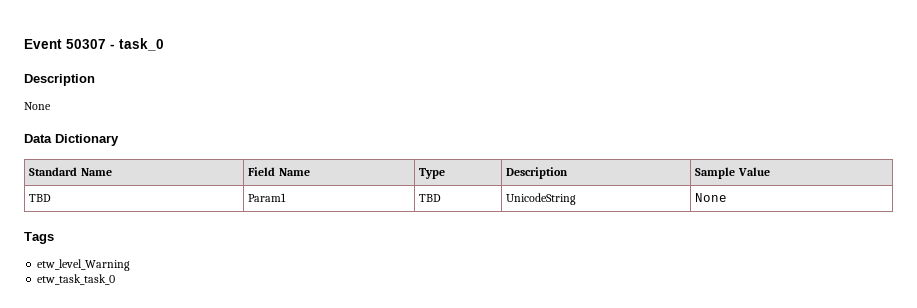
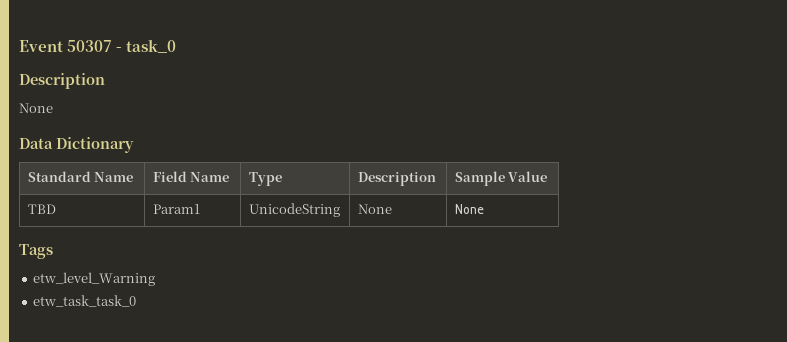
[419,194,442,202] [506,193,577,205] TBD | UnicodeString -> [248,203,340,217] [357,204,392,214] UnicodeString | None

